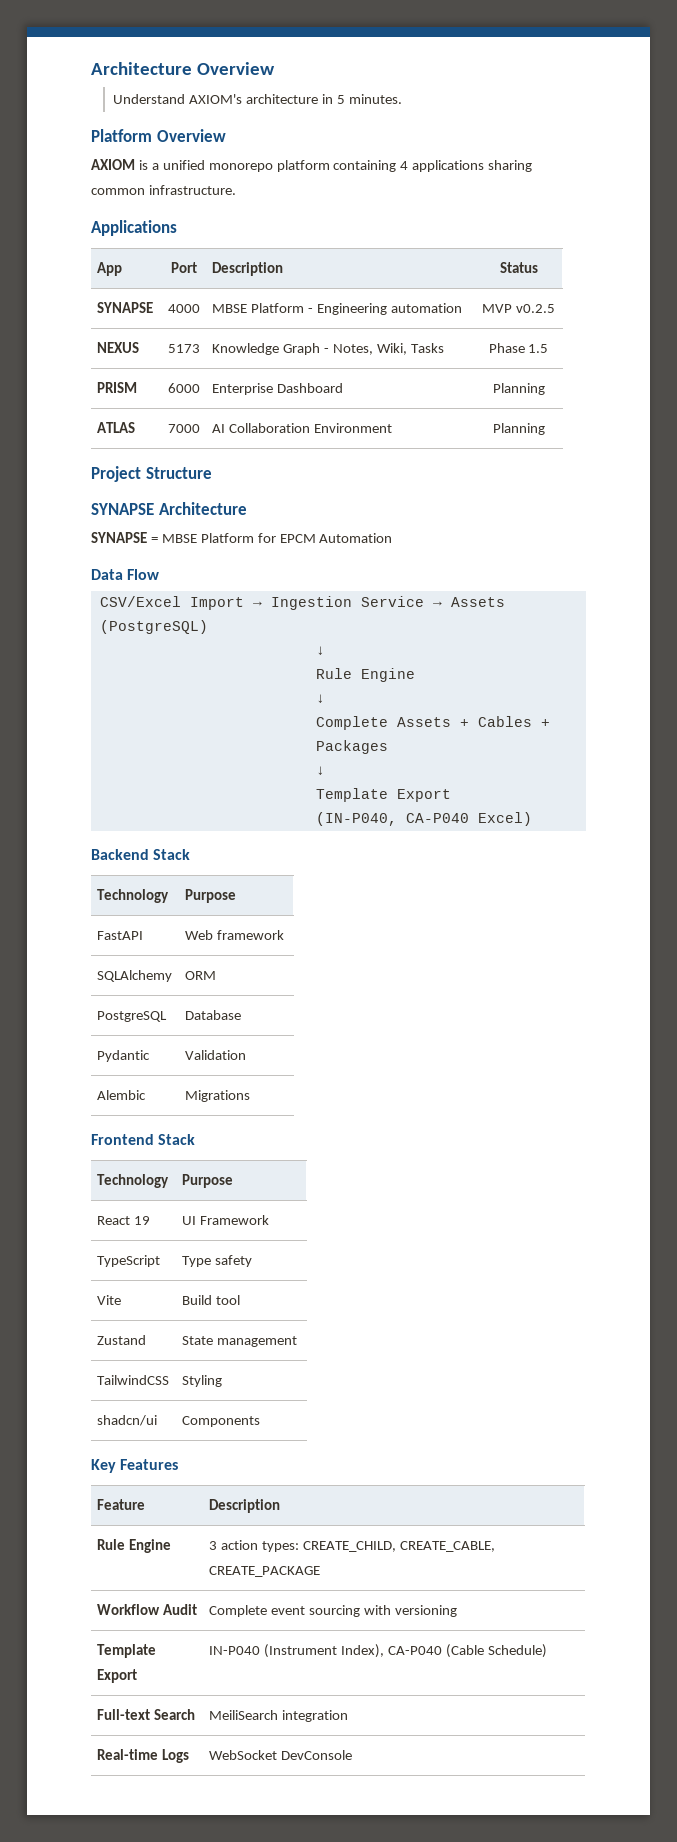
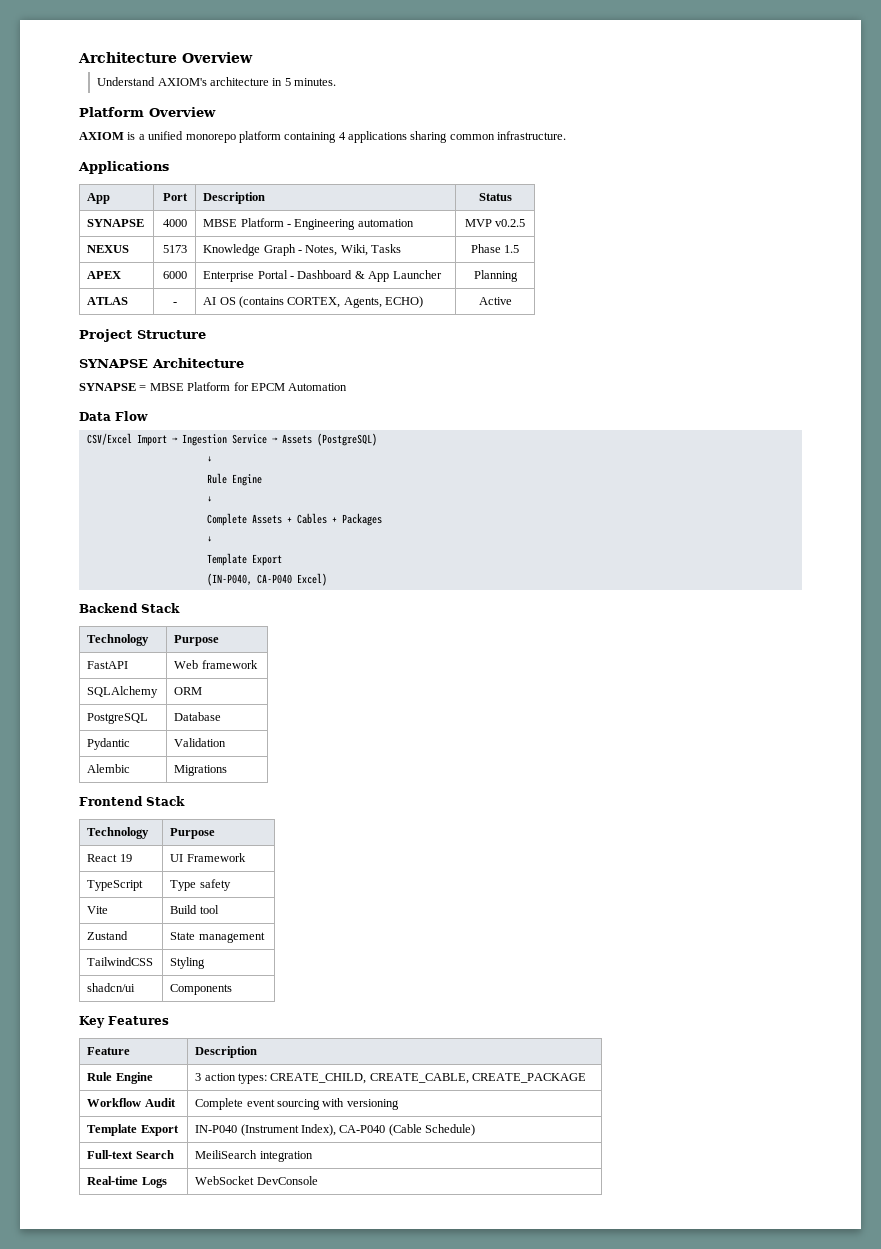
[97,382,138,393] PRISM -> [87,271,122,279] APEX
(274, 389) none -> [257,270,295,279] Portal -
(344, 388) none -> [354,270,442,282] & App Launcher
[167,424,200,433] 7000 -> [172,302,177,305] -
[229,423,393,433] [492,423,545,435] Collaboration Environment | Planning -> [219,296,424,308] [478,297,512,305] OS (contains CORTEX, Agents, ECHO) | Active

